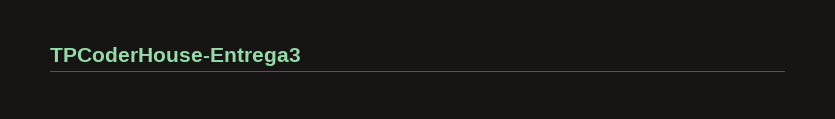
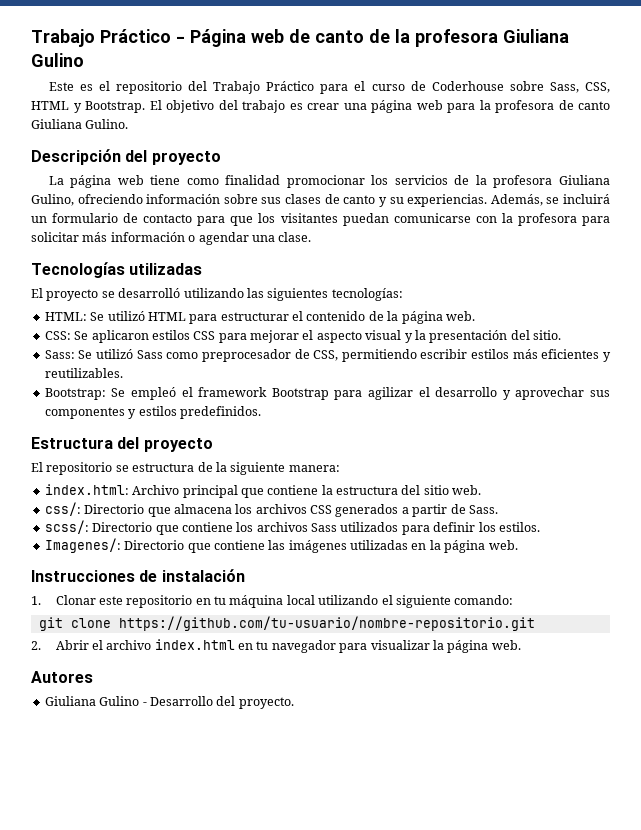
[50,47,301,66] TPCoderHouse-Entrega3 -> [31,29,569,47] [31,53,84,67] [48,81,610,94] [31,100,610,113] [31,119,129,129] [31,149,221,165] [48,175,611,188] [31,194,611,207] [31,213,610,226] [31,232,312,245] [31,262,203,278] [31,288,403,301] [44,311,475,324] [44,330,561,343] [44,349,611,362] [44,368,123,378] [44,387,611,400] [44,406,261,419] [31,437,213,452] [31,462,340,475] [44,484,482,498] [44,502,498,517] [44,520,540,535] [44,538,518,553] [31,569,245,582] [31,595,514,608] [38,616,535,631] [31,639,521,653] [31,671,93,683] [44,696,294,709] Trabajo Práctico - Página web de canto de la profesora Giuliana Gulino // Este es el repositorio del Trabajo Práctico para el curso de Coderhouse sobre Sass, CSS, HTML y Bootstrap. El objetivo del trabajo es crear una página web para la profesora de canto Giuliana Gulino. // Descripción del proyecto // La página web tiene como finalidad promocionar los servicios de la profesora Giuliana Gulino, ofreciendo información sobre sus clases de canto y su experiencias. Además, se incluirá un formulario de contacto para que los visitantes puedan comunicarse con la profesora para solicitar más información o agendar una clase. // Tecnologías utilizadas // El proyecto se desarrolló utilizando las siguientes tecnologías: // HTML: Se utilizó HTML para estructurar el contenido de la página web. // CSS: Se aplicaron estilos CSS para mejorar el aspecto visual y la presentación del sitio. // Sass: Se utilizó Sass como preprocesador de CSS, permitiendo escribir estilos más eficientes y reutilizables. // Bootstrap: Se empleó el framework Bootstrap para agilizar el desarrollo y aprovechar sus componentes y estilos predefinidos. // Estructura del proyecto // El repositorio se estructura de la siguiente manera: // index.html: Archivo principal que contiene la estructura del sitio web. // css/: Directorio que almacena los archivos CSS generados a partir de Sass. // scss/: Directorio que contiene los archivos Sass utilizados para definir los estilos. // Imagenes/: Directorio que contiene las imágenes utilizadas en la página web. // Instrucciones de instalación // 1. Clonar este repositorio en tu máquina local utilizando el siguiente comando: // git clone https://github.com/tu-usuario/nombre-repositorio.git // 2. Abrir el archivo index.html en tu navegador para visualizar la página web. // Autores // Giuliana Gulino - Desarrollo del proyecto.

